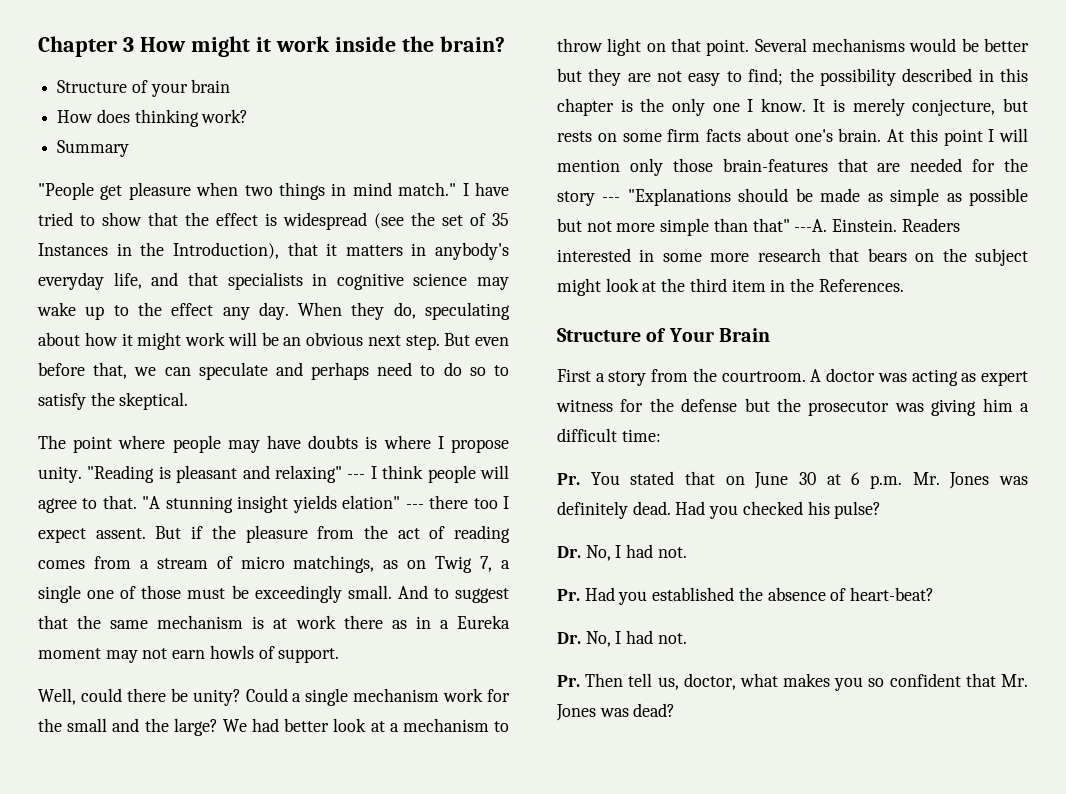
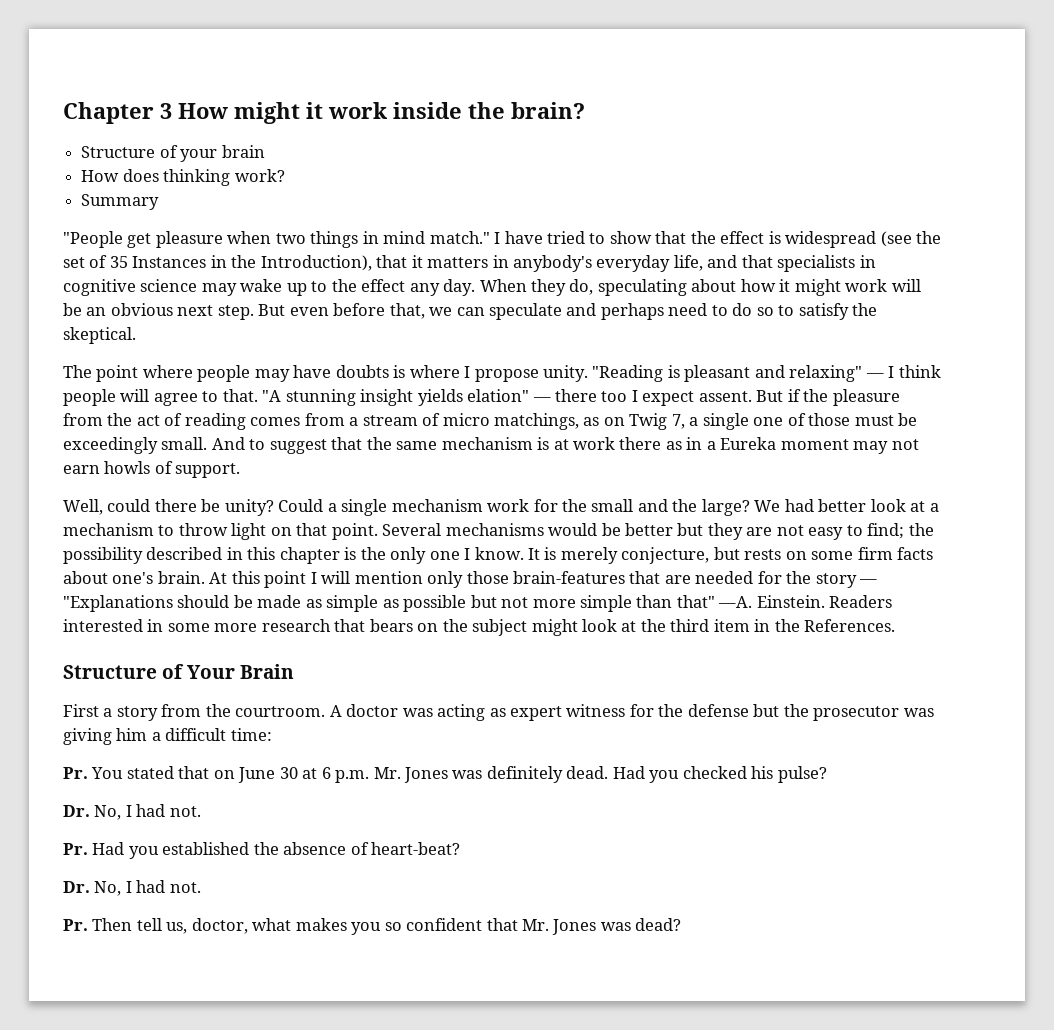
[347,474,366,479] --- -> [865,373,884,378] —
[405,504,424,509] --- -> [532,397,551,402] —
[602,197,621,202] --- -> [859,579,878,584] —
[794,219,828,232] ---A. -> [718,596,753,608] —A.

